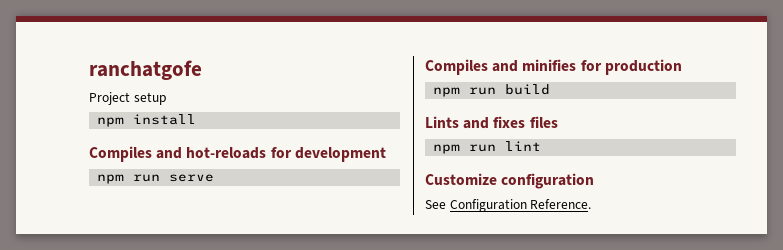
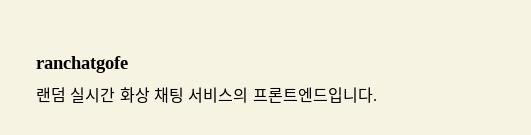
[89,92,167,105] [97,114,197,127] [89,146,386,162] [97,174,215,184] [425,59,682,75] [433,84,551,97] [425,116,558,129] [433,141,542,154] [425,173,595,189] [425,199,592,212] Project setup // npm install // Compiles and hot-reloads for development // npm run serve // Compiles and minifies for production // npm run build // Lints and fixes files // npm run lint // Customize configuration // See Configuration Reference. -> [36,87,377,103] 랜덤 실시간 화상 채팅 서비스의 프론트엔드입니다.

